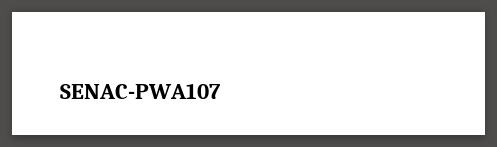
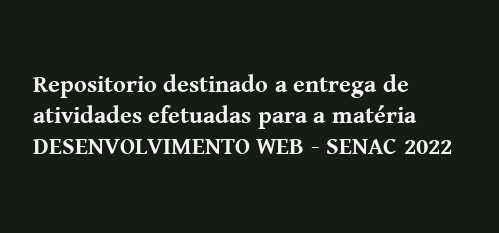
[60,83,221,99] SENAC-PWA107 -> [33,74,409,98] [33,105,417,129] [33,139,452,154] Repositorio destinado a entrega de atividades efetuadas para a matéria DESENVOLVIMENTO WEB - SENAC 2022

